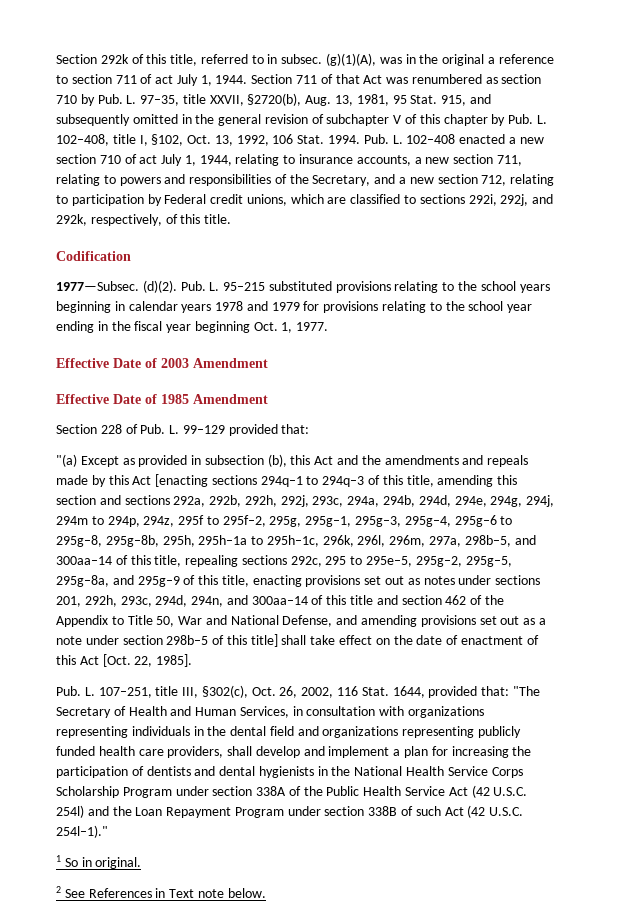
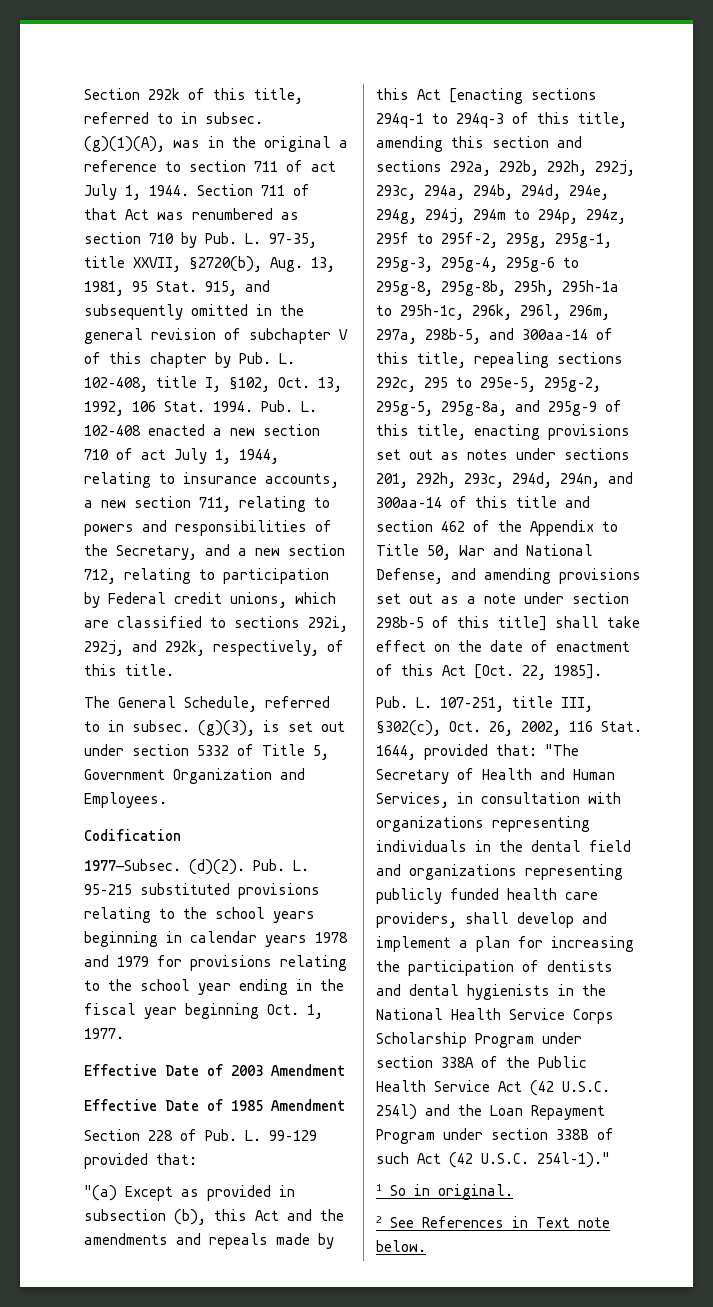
(232, 219) none -> [84,696,330,712] [84,720,345,736] [84,744,329,760] [84,768,305,784] [84,792,167,808] // The General Schedule, referred to in subsec. (g)(3), is set out under section 5332 of Title 5, Government Organization and Employees.

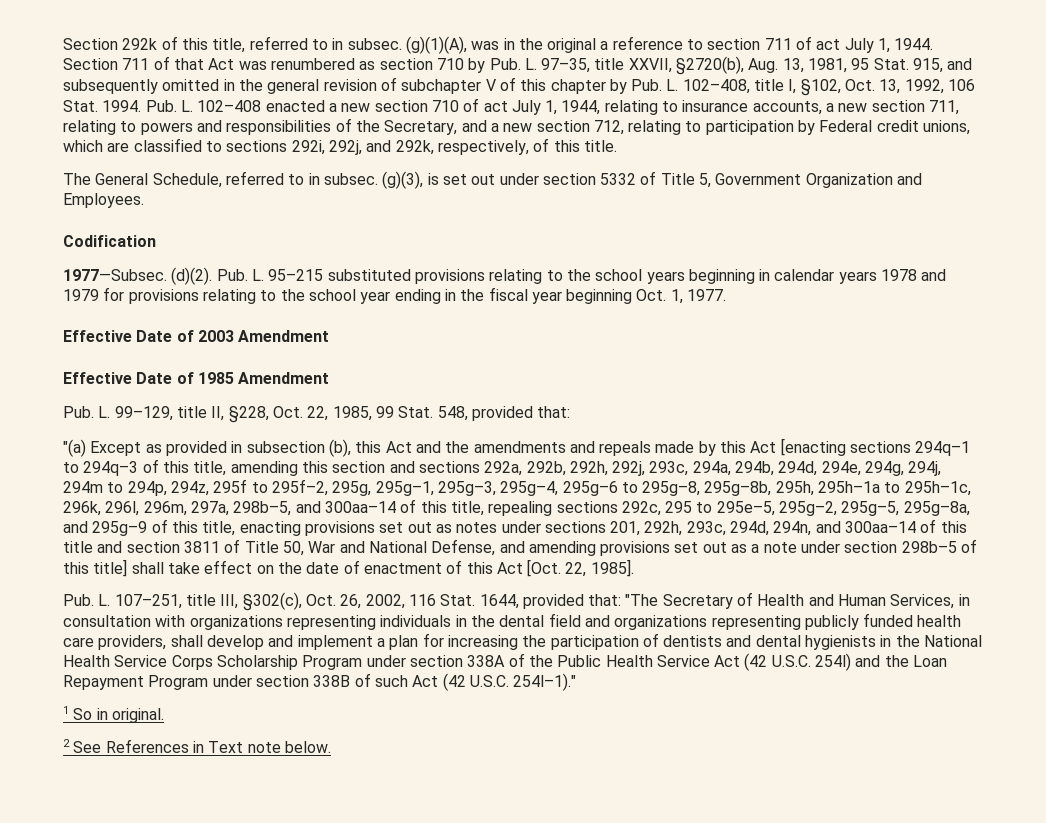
[84,1129,317,1141] Section 228 of Pub. L. 99–129 -> [63,406,468,423] Pub. L. 99–129, title II, §228, Oct. 22, 1985, 99 Stat. 548,
[441,520,618,536] 462 of the Appendix to -> [183,539,241,553] 3811 of

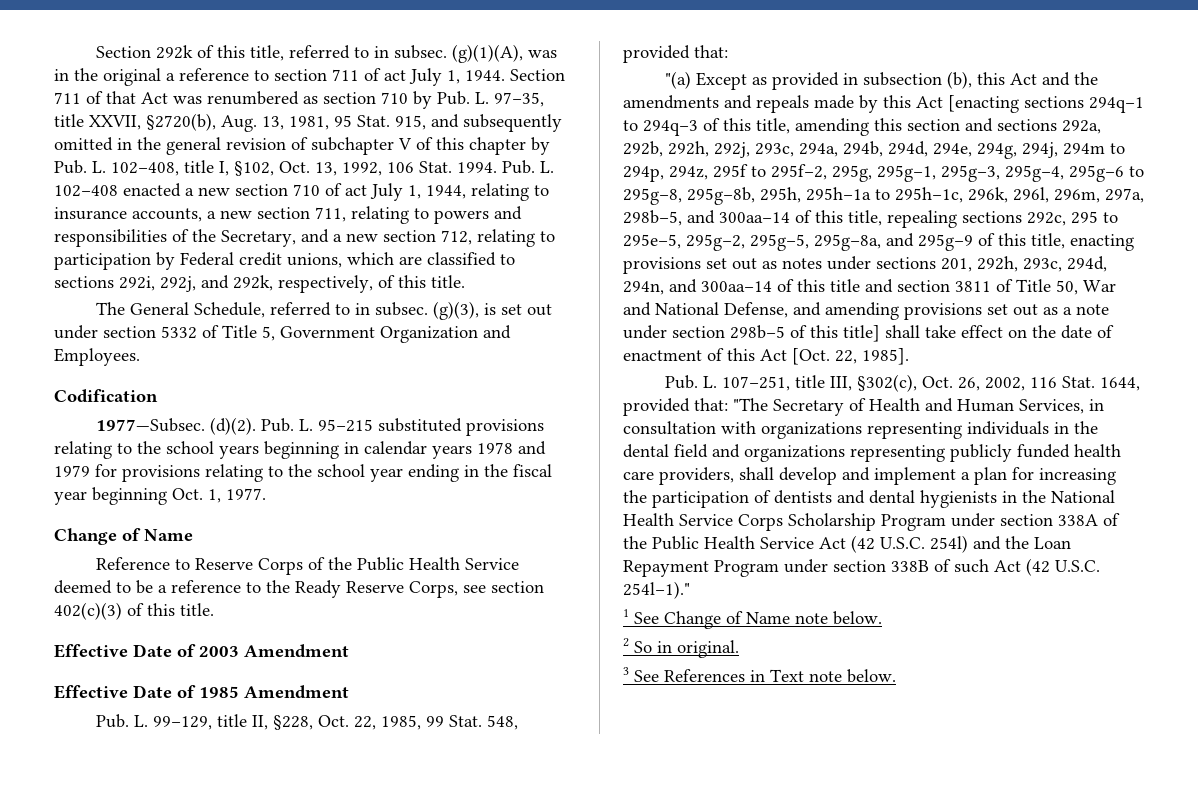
(727, 295) none -> [54,528,193,545] [95,557,519,575] [54,580,544,598] [54,602,214,620] // Change of Name // Reference to Reserve Corps of the Public Health Service deemed to be a reference to the Ready Reserve Corps, see section 402(c)(3) of this title.
(69, 710) none -> [634,611,882,629] [623,638,629,647] See Change of Name note below. // 2
[63,739,70,747] 2 -> [623,667,629,675] 3

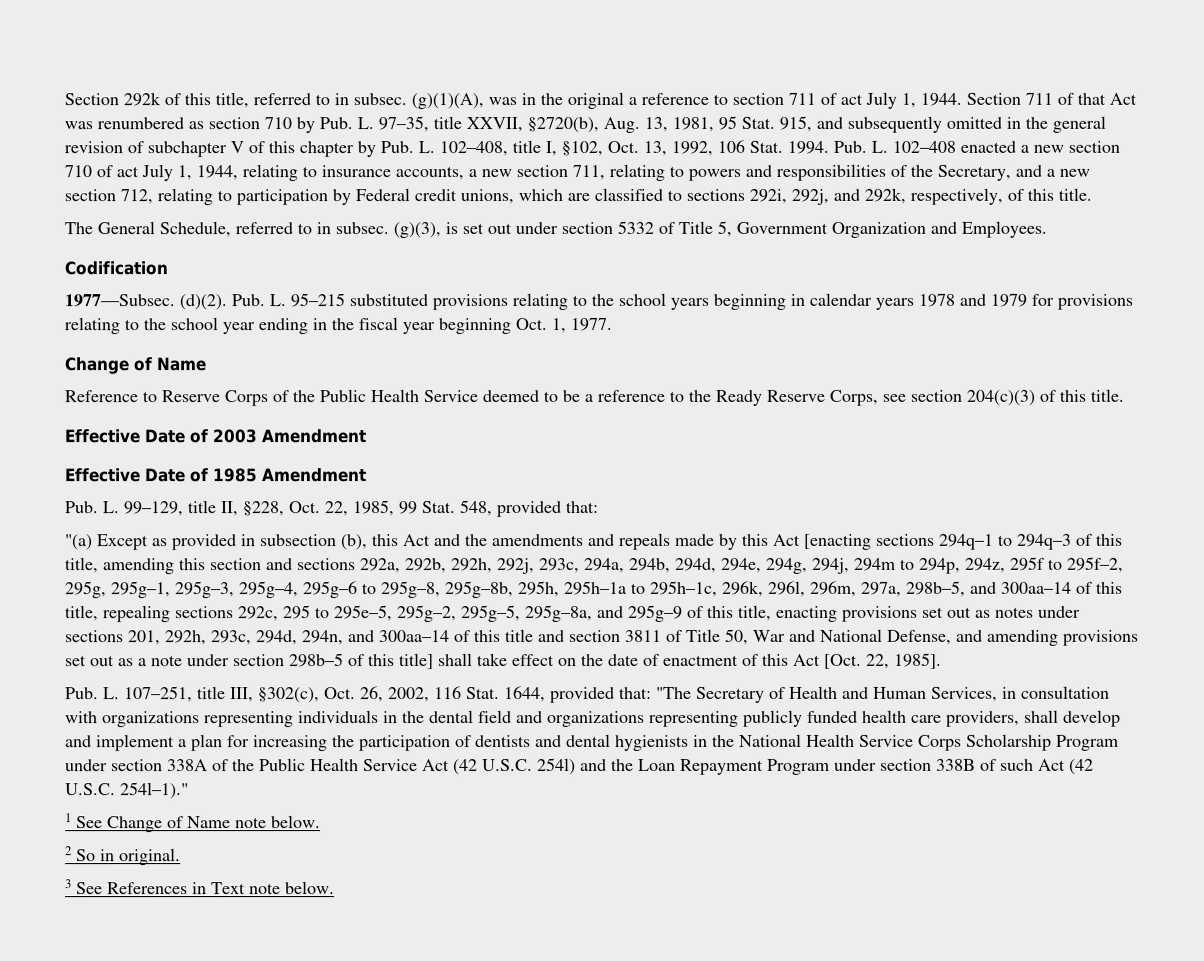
[54,602,122,620] 402(c)(3) -> [966,389,1035,406] 204(c)(3)

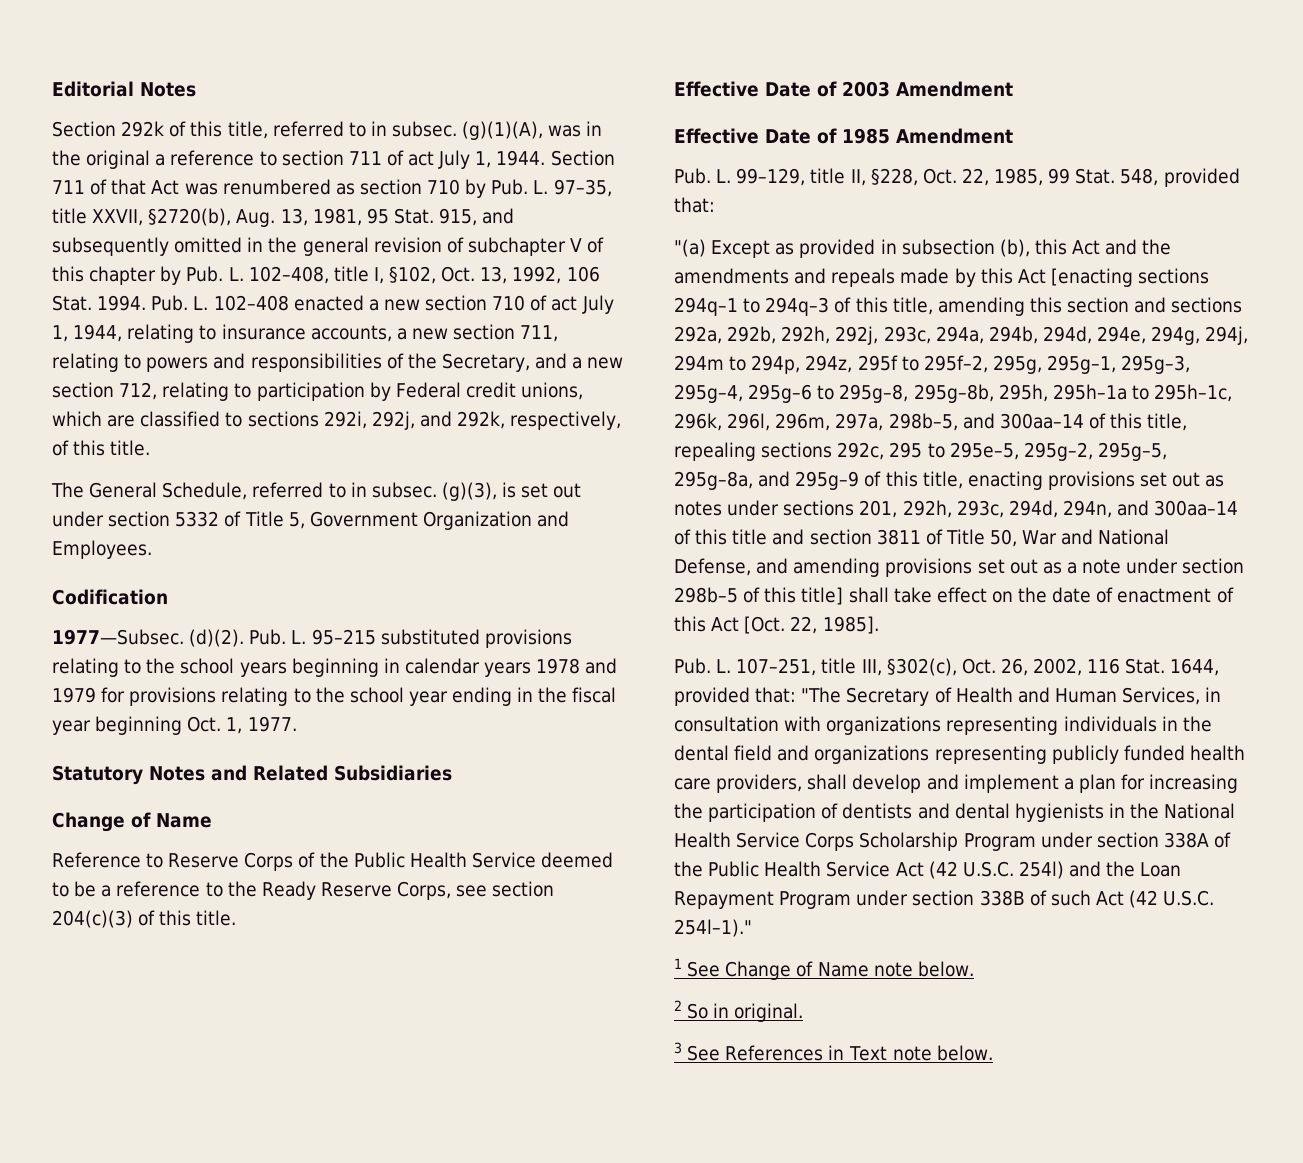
(64, 99) none -> [52,81,196,97] Editorial Notes //
(612, 324) none -> [52,765,452,785] // Statutory Notes and Related Subsidiaries

